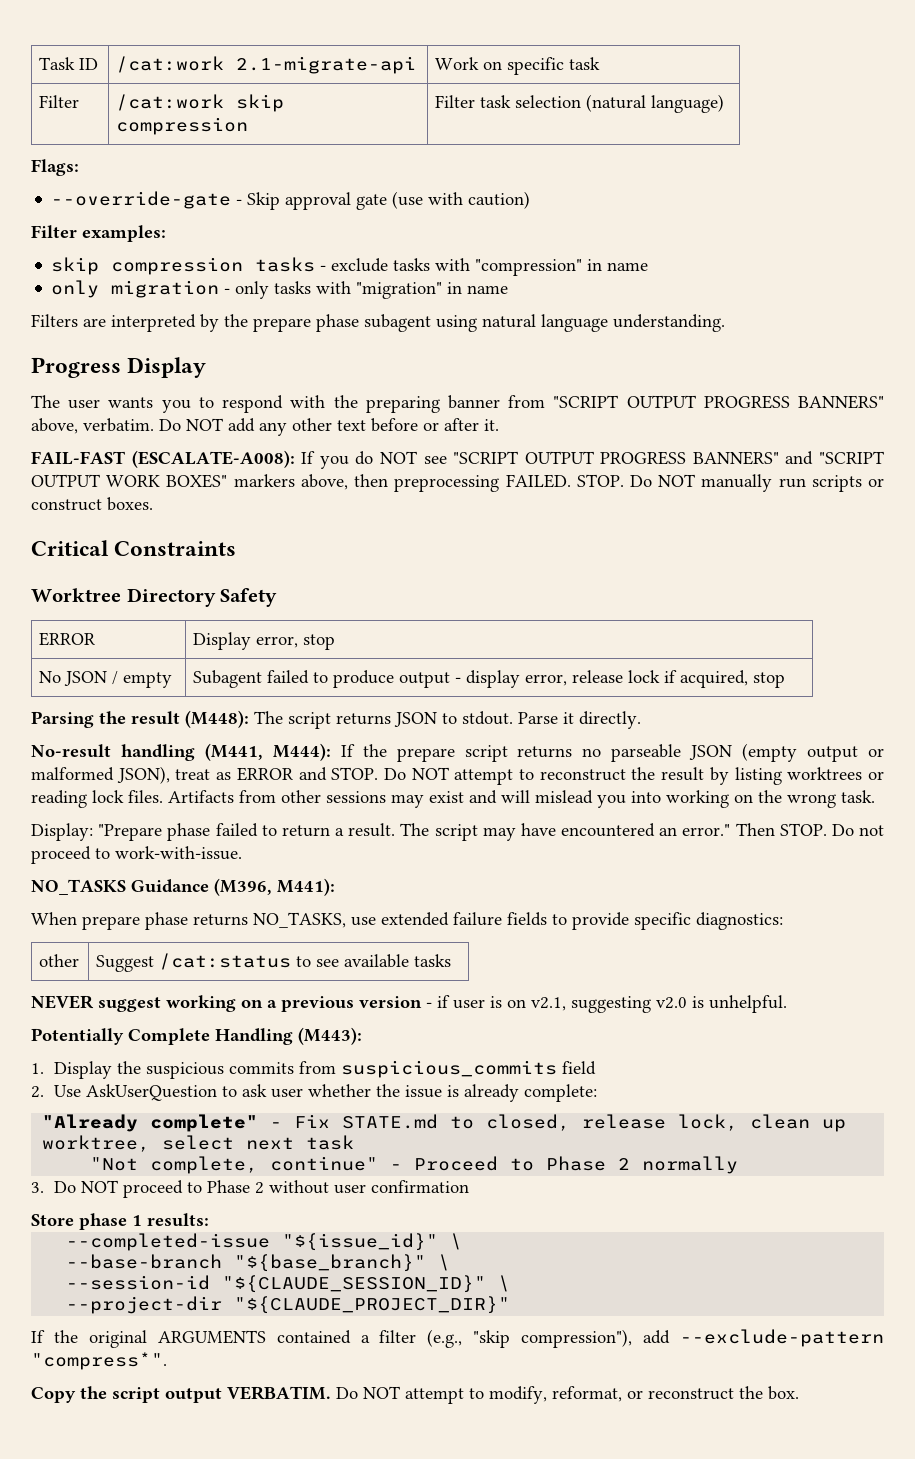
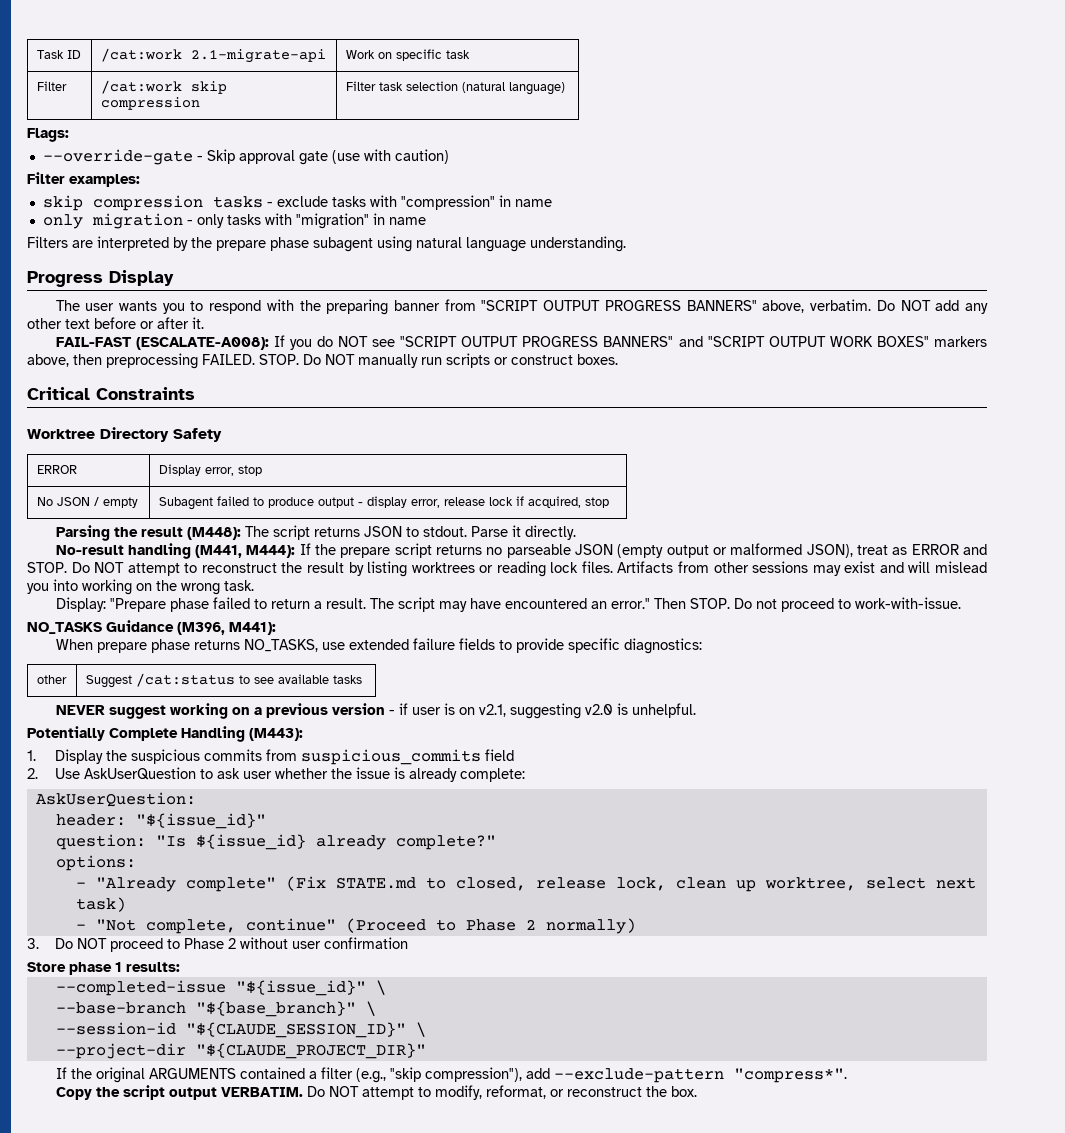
[42,1114,331,1132] "Already complete" - Fix -> [35,792,196,807] [55,813,266,829] [55,834,496,850] [55,855,136,871] [75,876,326,892] AskUserQuestion: // header: "${issue_id}" // question: "Is ${issue_id} already complete?" // options: // - "Already complete" (Fix
[306,1135,355,1150] task // -> [75,897,126,912] [75,924,86,930] task) // -
[390,1156,739,1174] - Proceed to Phase 2 normally -> [345,918,636,934] (Proceed to Phase 2 normally)

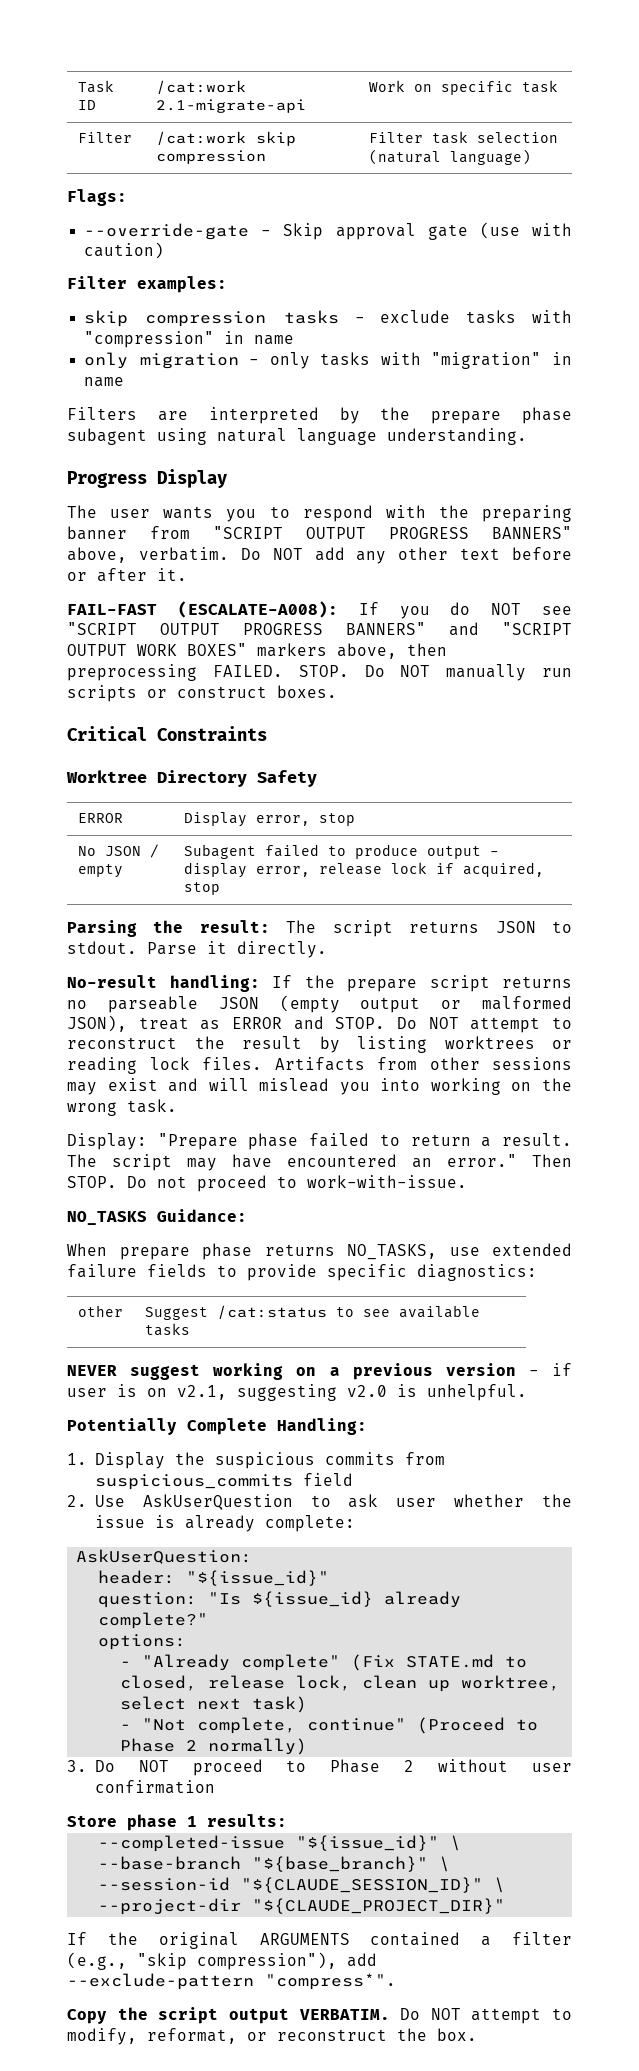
[140,527,241,540] result (M448): -> [199,920,270,933] result:
[127,543,296,559] handling (M441, M444): -> [169,975,260,992] handling:
[106,620,276,635] Guidance (M396, M441): -> [157,1209,247,1222] Guidance:
[181,726,303,742] Handling (M443): -> [277,1418,367,1435] Handling:

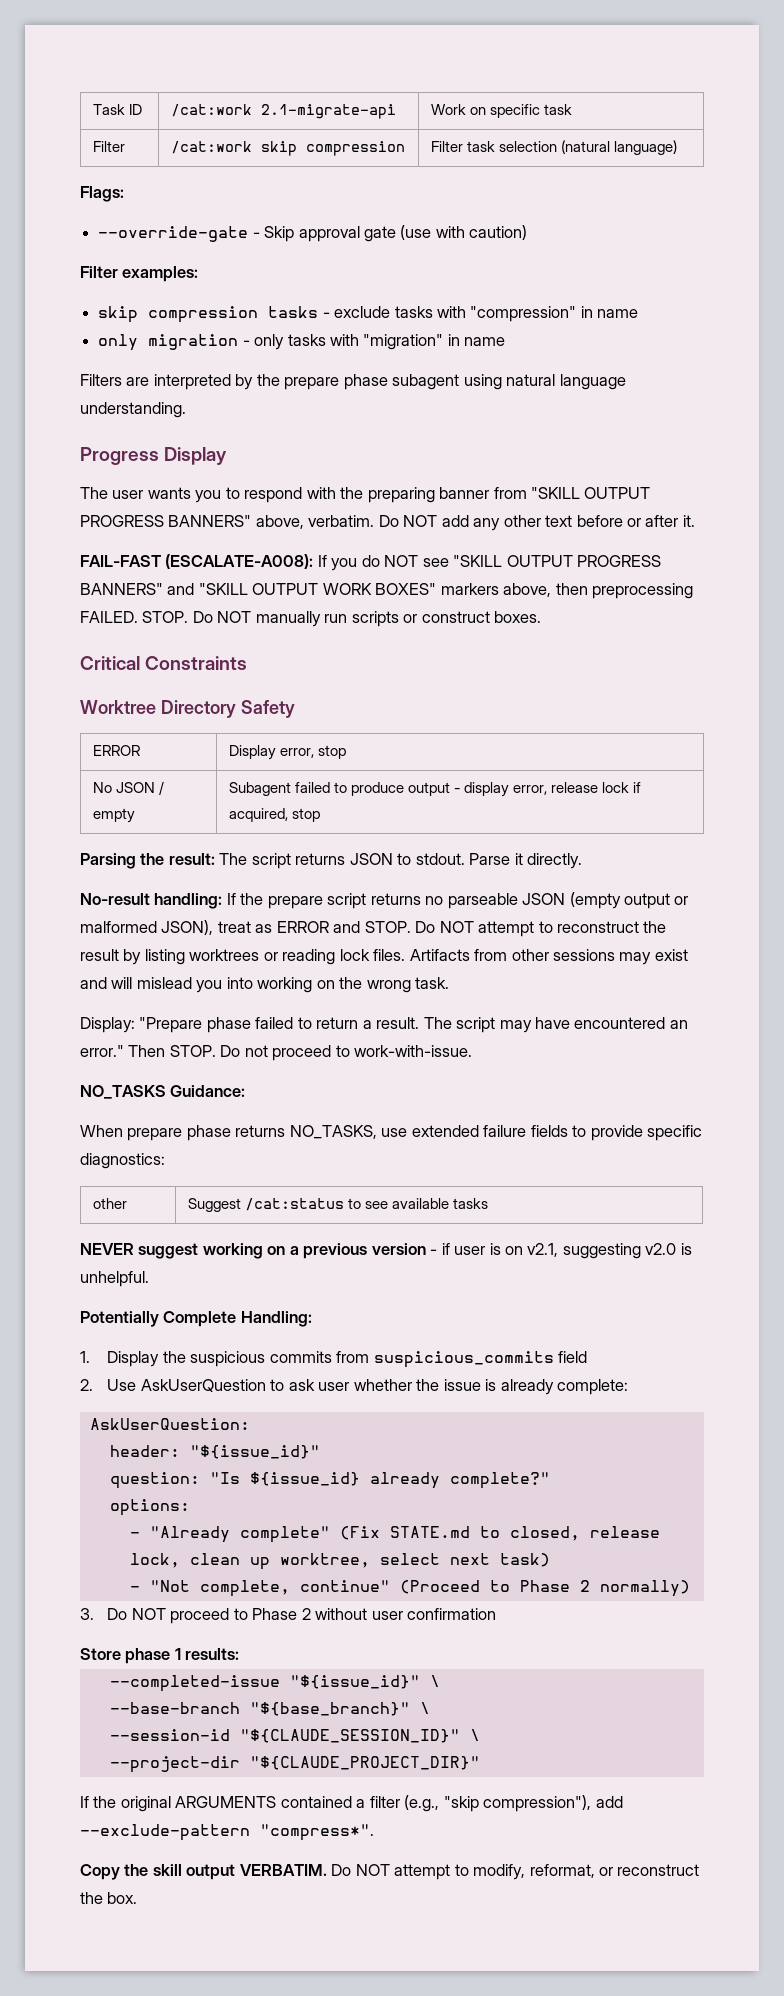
[213,526,283,539] "SCRIPT -> [531,487,581,499] "SKILL
[67,622,137,635] "SCRIPT -> [453,555,503,567] "SKILL
[502,622,572,635] "SCRIPT -> [198,583,248,595] "SKILL
[158,2007,219,2024] script -> [152,1864,182,1876] skill

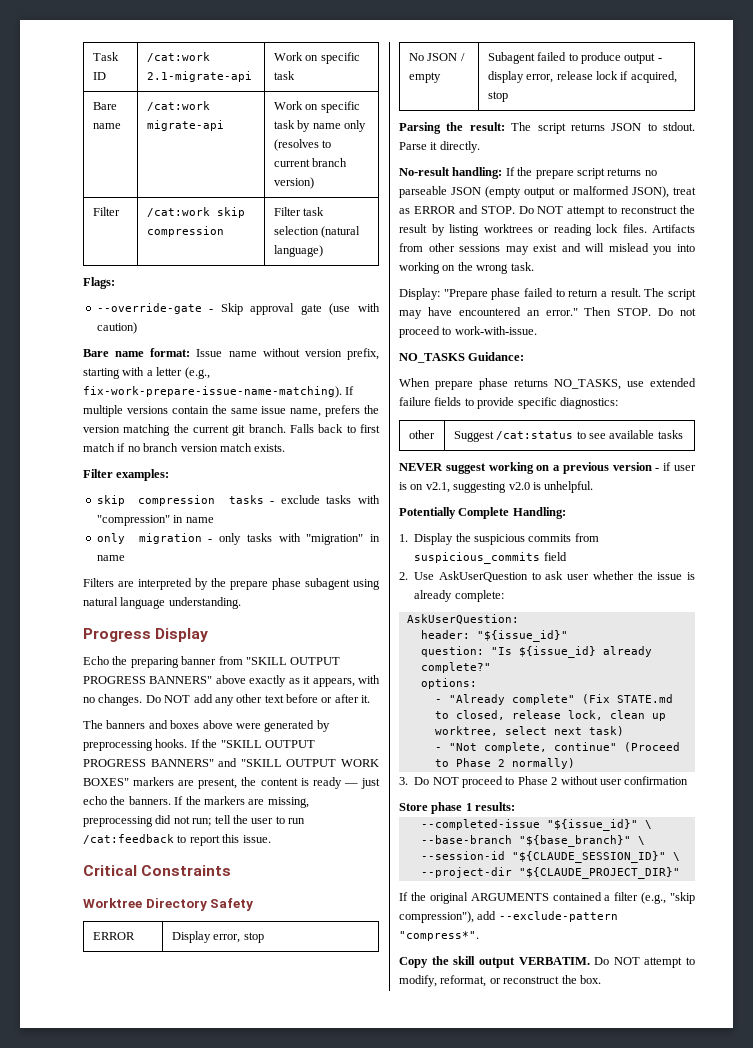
(572, 109) none -> [92,102,117,110] [92,123,121,129] [146,101,210,111] [146,120,224,131] [273,101,360,113] [273,120,367,132] [273,139,332,151] [273,158,348,167] [273,177,314,189] // Bare name | /cat:work migrate-api | Work on specific task by name only (resolves to current branch version)
(528, 232) none -> [83,348,379,360] [83,367,210,379] [83,386,355,398] [83,405,379,417] [83,424,380,436] [83,443,286,452] // Bare name format: Issue name without version prefix, starting with a letter (e.g., fix-work-prepare-issue-name-matching). If multiple versions contain the same issue name, prefers the version matching the current git branch. Falls back to first match if no branch version match exists.
[80,487,336,503] The user wants you to respond with -> [83,656,109,665] Echo
[255,515,375,529] above, verbatim. -> [215,675,380,687] [83,694,143,706] above exactly as it appears, with no changes.
[80,554,449,571] FAIL-FAST (ESCALATE-A008): If you do NOT see -> [83,720,330,732] [83,739,218,751] The banners and boxes above were generated by preprocessing hooks. If the
[503,583,694,599] [80,611,542,627] above, then preprocessing FAILED. STOP. Do NOT manually run scripts or construct boxes. -> [178,777,380,789] [83,796,309,808] [83,815,305,827] [83,834,271,846] are present, the content is ready — just echo the banners. If the markers are missing, preprocessing did not run; tell the user to run /cat:feedback to report this issue.

